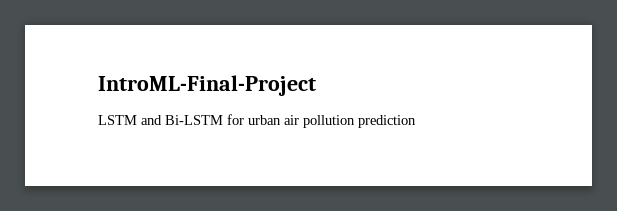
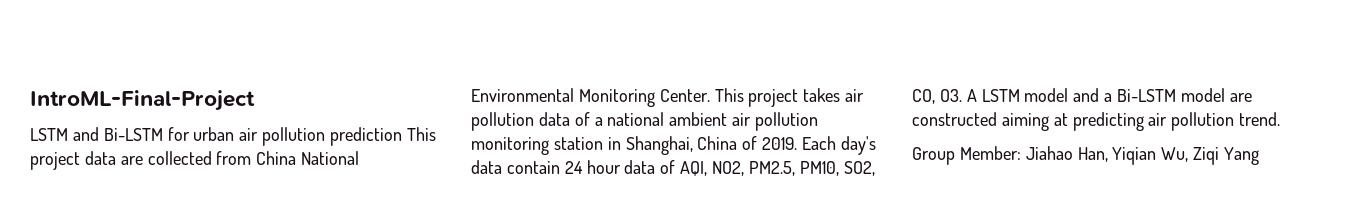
(416, 121) none -> [406,127,436,141] [30,151,360,170] [471,88,865,107] [471,112,819,131] [471,136,876,155] [471,160,875,176] [912,88,1252,104] [912,112,1281,131] [912,146,1260,165] This project data are collected from China National Environmental Monitoring Center. This project takes air pollution data of a national ambient air pollution monitoring station in Shanghai, China of 2019. Each day's data contain 24 hour data of AQI, NO2, PM2.5, PM10, SO2, CO, O3. A LSTM model and a Bi-LSTM model are constructed aiming at predicting air pollution trend. // Group Member: Jiahao Han, Yiqian Wu, Ziqi Yang

